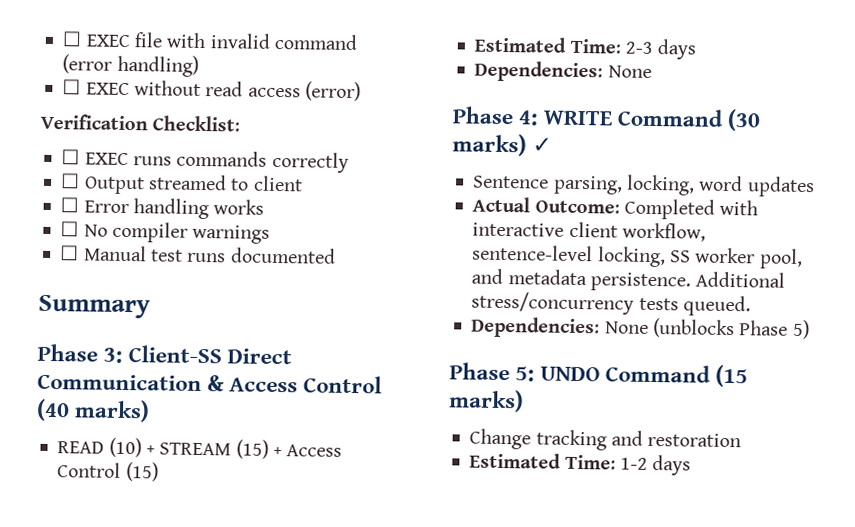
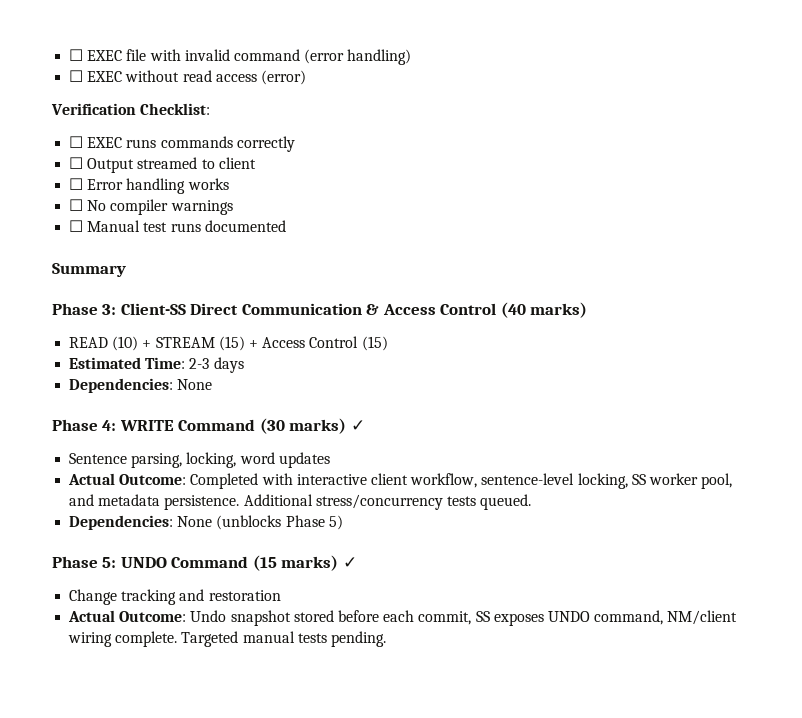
(524, 401) none -> [342,557,357,568] ✓
[469,452,692,476] Estimated Time: 1-2 days -> [68,610,738,626] [68,631,386,647] Actual Outcome: Undo snapshot stored before each commit, SS exposes UNDO command, NM/client wiring complete. Targeted manual tests pending.

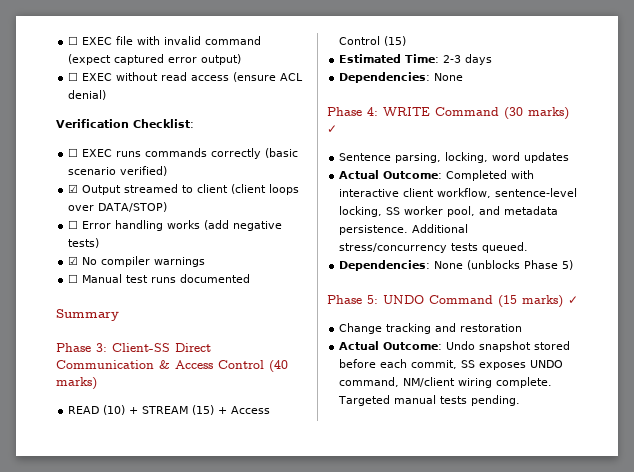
[304,49,412,65] (error handling) -> [68,54,242,65] (expect captured error output)
[260,70,306,85] (error) -> [233,72,304,82] [68,90,107,100] (ensure ACL denial)
[69,157,84,169] // ☐ -> [265,148,299,158] [68,166,168,176] [68,184,79,193] (basic scenario verified) // ☑
(256, 163) none -> [231,184,300,195] [68,202,168,212] (client loops over DATA/STOP)
[69,199,84,211] // ☐ -> [204,220,283,231] [68,238,100,248] [68,256,79,265] (add negative tests) // ☑

